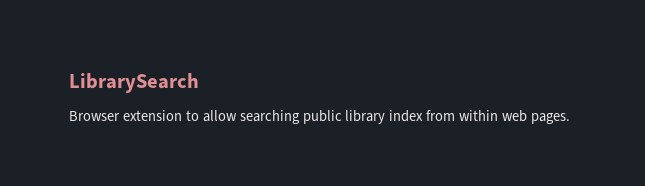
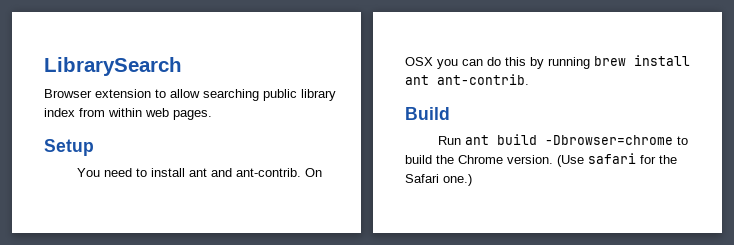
(571, 118) none -> [44,139,94,156] [77,168,323,177] [405,55,690,69] [405,74,529,85] [405,107,450,120] [438,134,689,145] [405,153,677,167] [405,174,472,186] // Setup // You need to install ant and ant-contrib. On OSX you can do this by running brew install ant ant-contrib. // Build // Run ant build -Dbrowser=chrome to build the Chrome version. (Use safari for the Safari one.)

